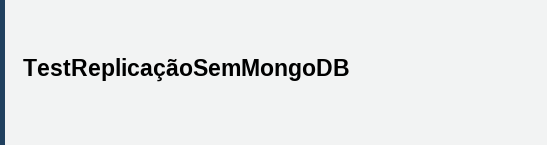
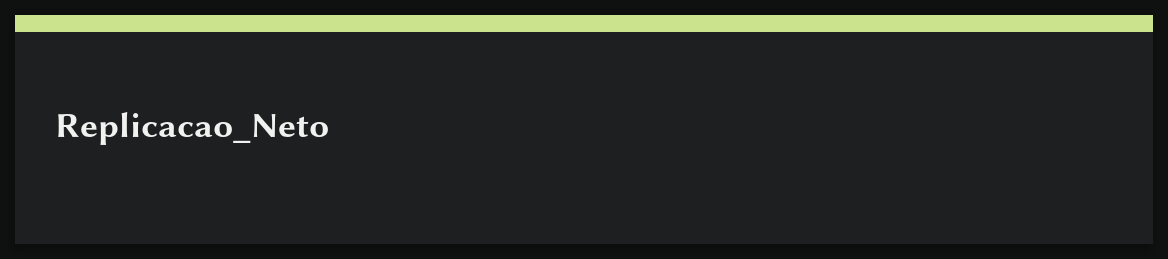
[23,58,350,82] TestReplicaçãoSemMongoDB -> [55,112,329,145] Replicacao_Neto

